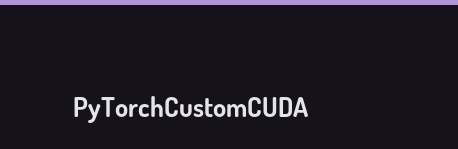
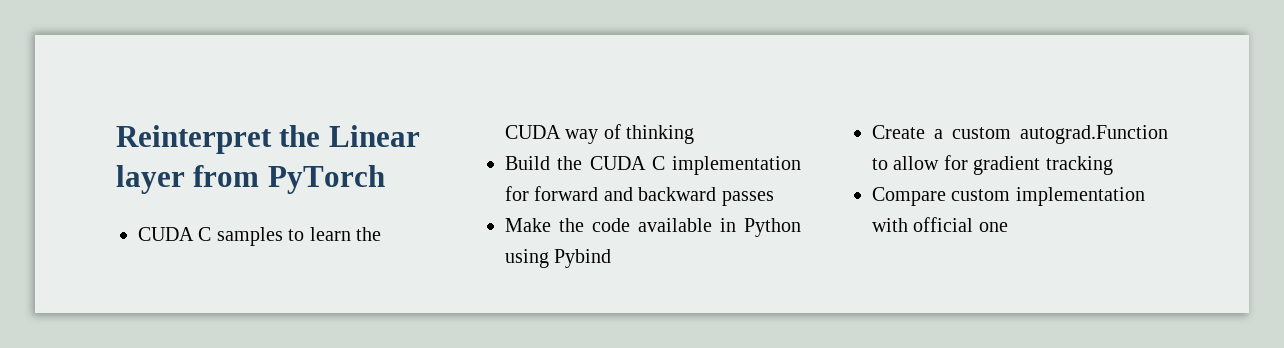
[73,96,308,123] PyTorchCustomCUDA -> [116,125,420,154] [116,165,385,194] [138,227,381,246] [505,124,695,144] [505,156,801,175] [505,186,774,206] [505,218,801,237] [505,249,612,268] [872,125,1168,144] [872,155,1113,175] [872,187,1145,206] [872,217,1008,232] Reinterpret the Linear layer from PyTorch // CUDA C samples to learn the CUDA way of thinking // Build the CUDA C implementation for forward and backward passes // Make the code available in Python using Pybind // Create a custom autograd.Function to allow for gradient tracking // Compare custom implementation with official one

